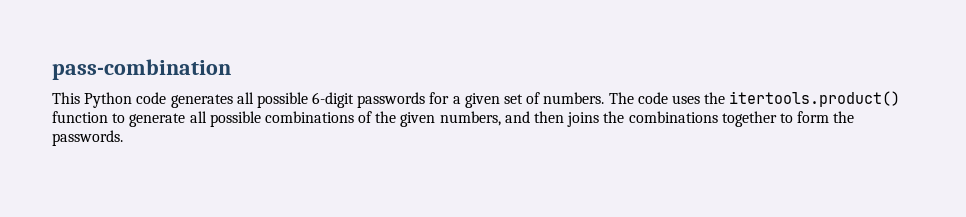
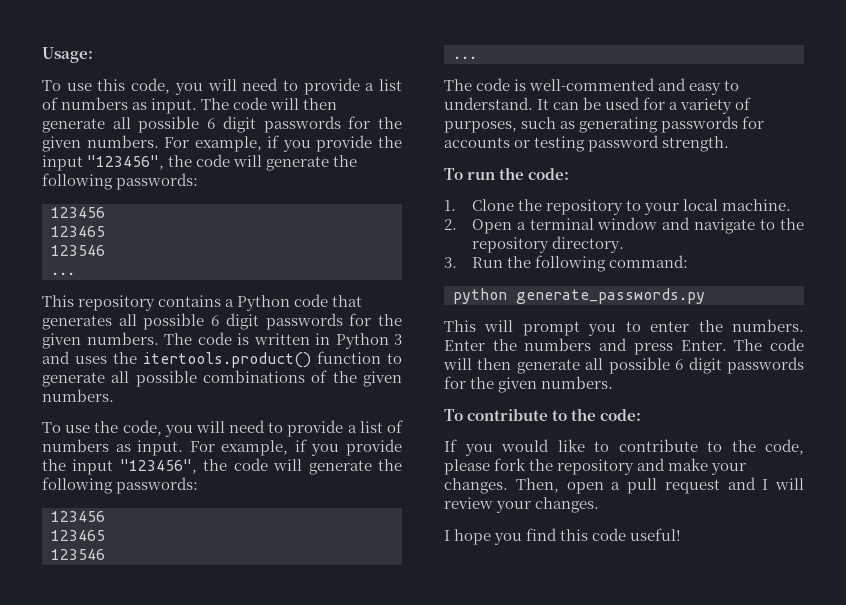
[52,59,231,80] [52,92,80,104] pass-combination // This -> [42,47,93,63] [42,78,402,95] [42,97,338,114] [42,116,402,133] [42,135,402,152] [42,154,358,171] [42,173,199,190] [51,207,105,218] [51,226,105,237] [51,245,105,256] [51,272,75,275] [42,295,235,311] Usage: // To use this code, you will need to provide a list of numbers as input. The code will then generate all possible 6 digit passwords for the given numbers. For example, if you provide the input "123456", the code will generate the following passwords: // 123456 // 123465 // 123546 // ... // This repository contains a
(167, 98) none -> [332,295,363,307] that
[312,92,668,108] 6-digit passwords for a given set of numbers. The code -> [211,313,402,330] [42,332,402,349] [42,351,70,364] 6 digit passwords for the given numbers. The code is written in Python 3 and
[439,111,855,127] [52,130,123,146] numbers, and then joins the combinations together to form the passwords. -> [42,389,114,402] [42,420,404,437] [42,439,402,456] [42,458,403,475] [42,477,199,494] [51,511,105,522] [51,530,105,541] [51,549,105,560] [453,56,477,59] [444,78,740,95] [444,97,752,114] [444,116,765,133] [444,135,730,152] [444,167,570,180] [444,199,792,215] [444,217,804,234] [471,236,624,253] [444,255,688,272] [453,288,705,304] [444,319,805,336] [444,338,804,355] [443,357,805,374] [444,376,614,393] [444,408,642,421] [444,439,804,456] [444,458,747,475] [444,477,804,494] [444,497,600,513] [444,528,682,545] numbers. // To use the code, you will need to provide a list of numbers as input. For example, if you provide the input "123456", the code will generate the following passwords: // 123456 // 123465 // 123546 // ... // The code is well-commented and easy to understand. It can be used for a variety of purposes, such as generating passwords for accounts or testing password strength. // To run the code: // 1. Clone the repository to your local machine. // 2. Open a terminal window and navigate to the repository directory. // 3. Run the following command: // python generate_passwords.py // This will prompt you to enter the numbers. Enter the numbers and press Enter. The code will then generate all possible 6 digit passwords for the given numbers. // To contribute to the code: // If you would like to contribute to the code, please fork the repository and make your changes. Then, open a pull request and I will review your changes. // I hope you find this code useful!

